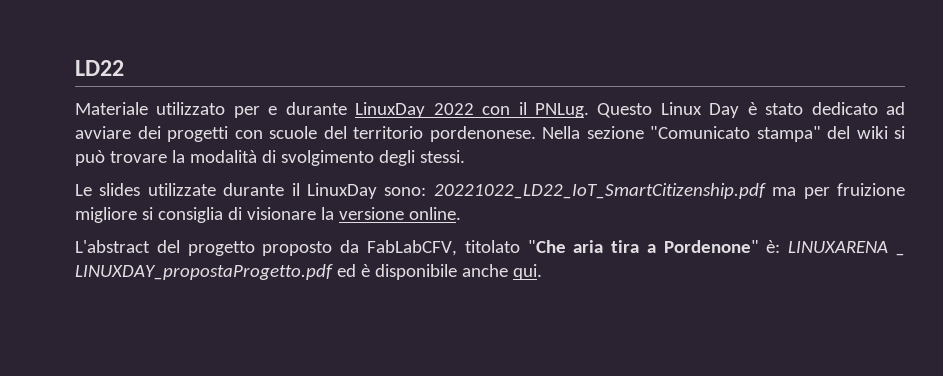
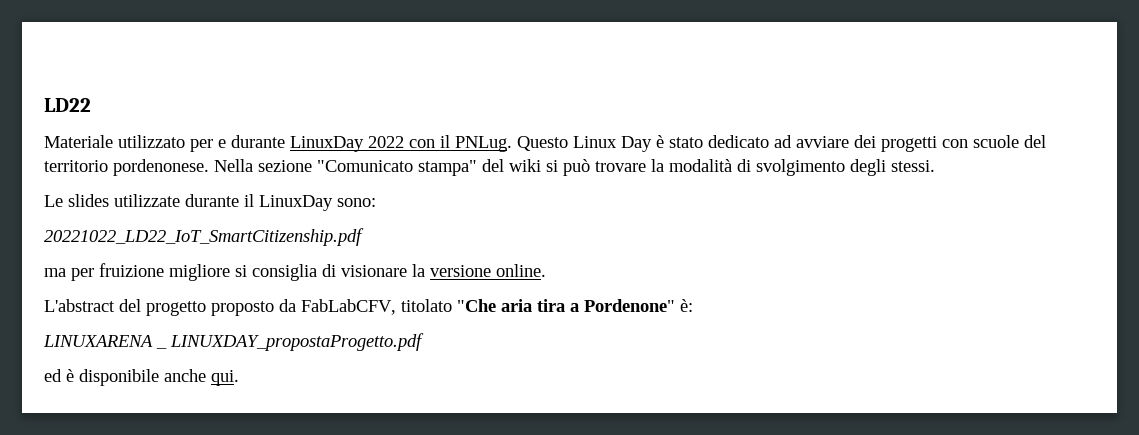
(427, 191) none -> (376, 202) //
(766, 191) none -> (364, 237) //
(781, 246) none -> (693, 305) //
(333, 272) none -> (424, 342) //

